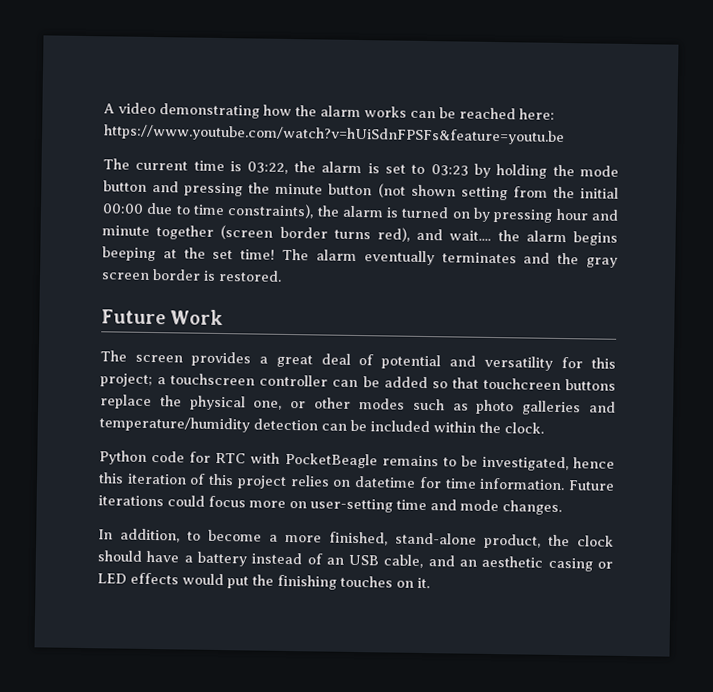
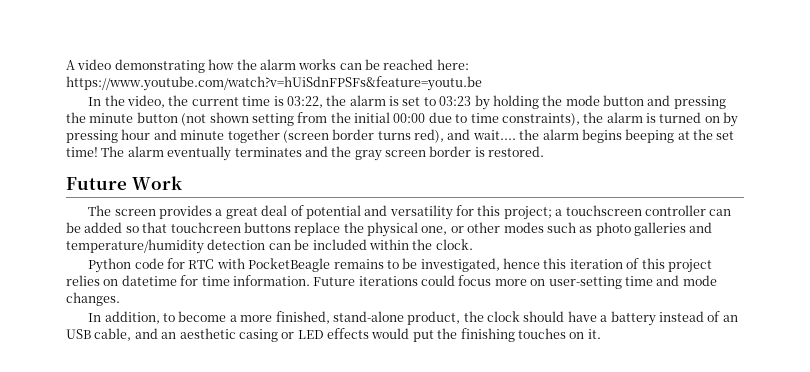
[103,158,130,170] The -> [88,95,189,108] In the video, the

